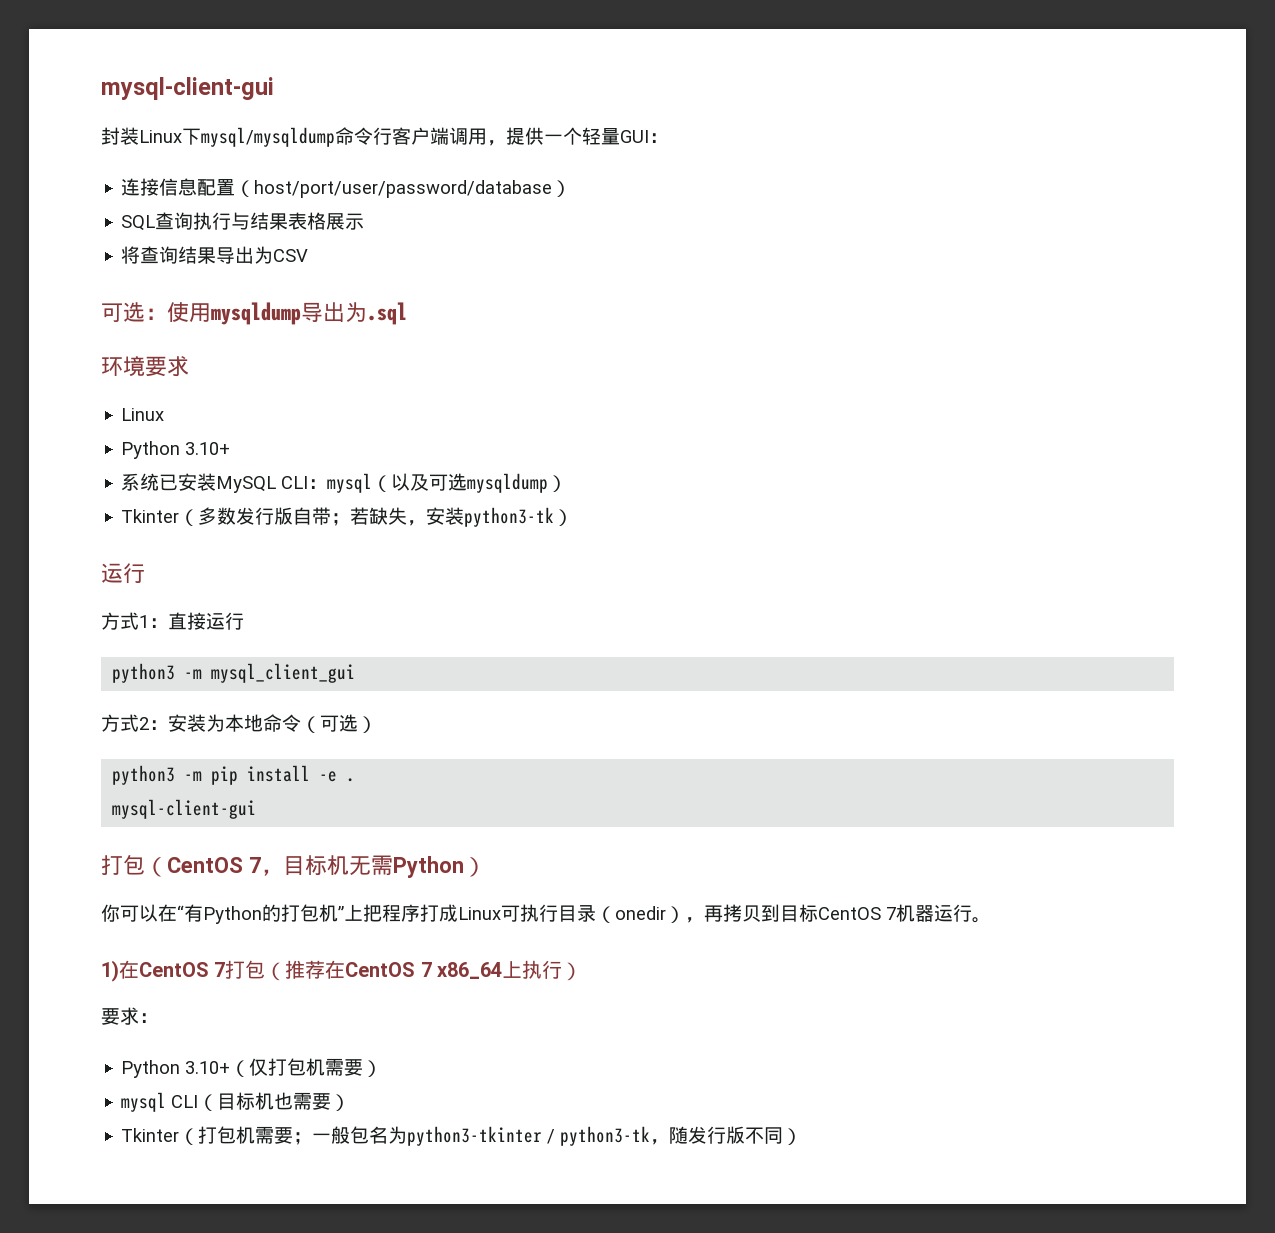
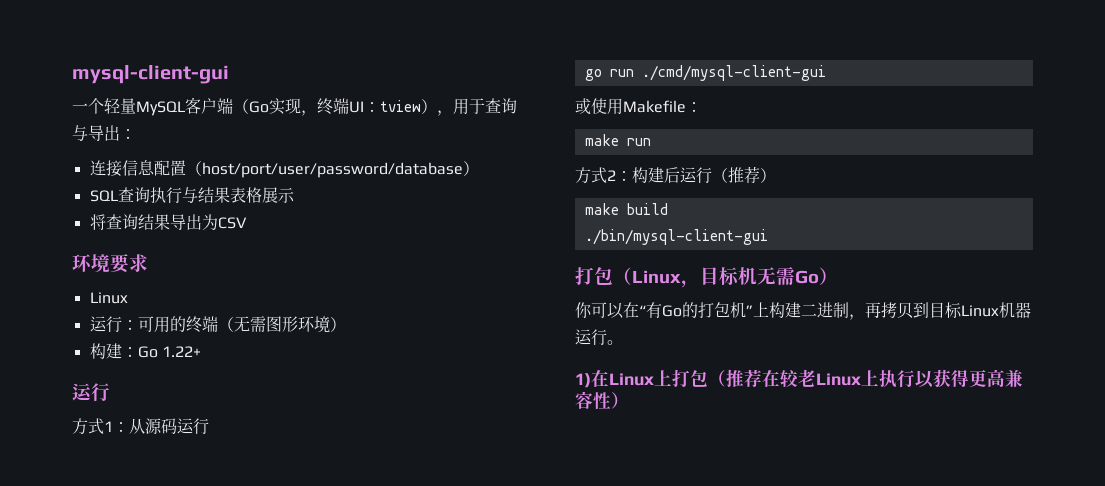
[101,77,274,100] [101,127,649,147] mysql-client-gui // 封装Linux下mysql/mysqldump命令行客户端调用，提供一个轻量GUI -> [72,65,229,84] [72,97,517,116] [72,125,120,141] mysql-client-gui // 一个轻量MySQL客户端（Go实现，终端UI：tview），用于查询与导出
[101,302,407,325] [101,356,189,377] [121,408,165,421] [121,441,231,459] [121,473,568,493] [121,507,574,527] 可选：使用mysqldump导出为.sql // 环境要求 // Linux // Python 3.10+ // 系统已安装MySQL CLI：mysql（以及可选mysqldump） // Tkinter（多数发行版自带；若缺失，安装python3-tk） -> [72,254,148,273] [89,292,128,304] [89,316,346,333] [89,343,201,359] 环境要求 // Linux // 运行：可用的终端（无需图形环境） // 构建：Go 1.22+
[168,612,244,630] [112,663,356,683] [101,714,377,733] [112,765,356,785] [112,799,257,819] [101,855,261,877] 直接运行 // python3 -m mysql_client_gui // 方式2：安装为本地命令（可选） // python3 -m pip install -e . // mysql-client-gui // 打包（CentOS 7 -> [129,418,209,435] [584,65,826,81] [575,98,702,115] [584,134,651,146] [575,166,776,184] [584,203,668,215] [584,229,768,245] [575,267,681,285] 从源码运行 // go run ./cmd/mysql-client-gui // 或使用Makefile： // make run // 方式2：构建后运行（推荐） // make build // ./bin/mysql-client-gui // 打包（Linux
[392,856,464,878] Python -> [795,270,819,284] Go
[203,906,262,924] Python -> [662,305,682,317] Go
[363,904,685,923] 把程序打成Linux可执行目录（onedir） -> [769,302,849,318] 构建二进制
[818,907,896,920] CentOS 7 -> [961,305,999,317] Linux
[139,962,226,977] CentOS 7 -> [609,370,672,386] Linux上
[345,960,583,981] [101,1007,158,1025] [121,1058,383,1078] [121,1092,351,1112] [121,1126,784,1146] CentOS 7 x86_64上执行） // 要求： // Python 3.10+（仅打包机需要） // mysql CLI（目标机也需要） // Tkinter（打包机需要；一般包名为python3-tkinter / python3-tk，随发行版不同 -> [780,369,1023,388] [575,391,611,410] 较老Linux上执行以获得更高兼容性

